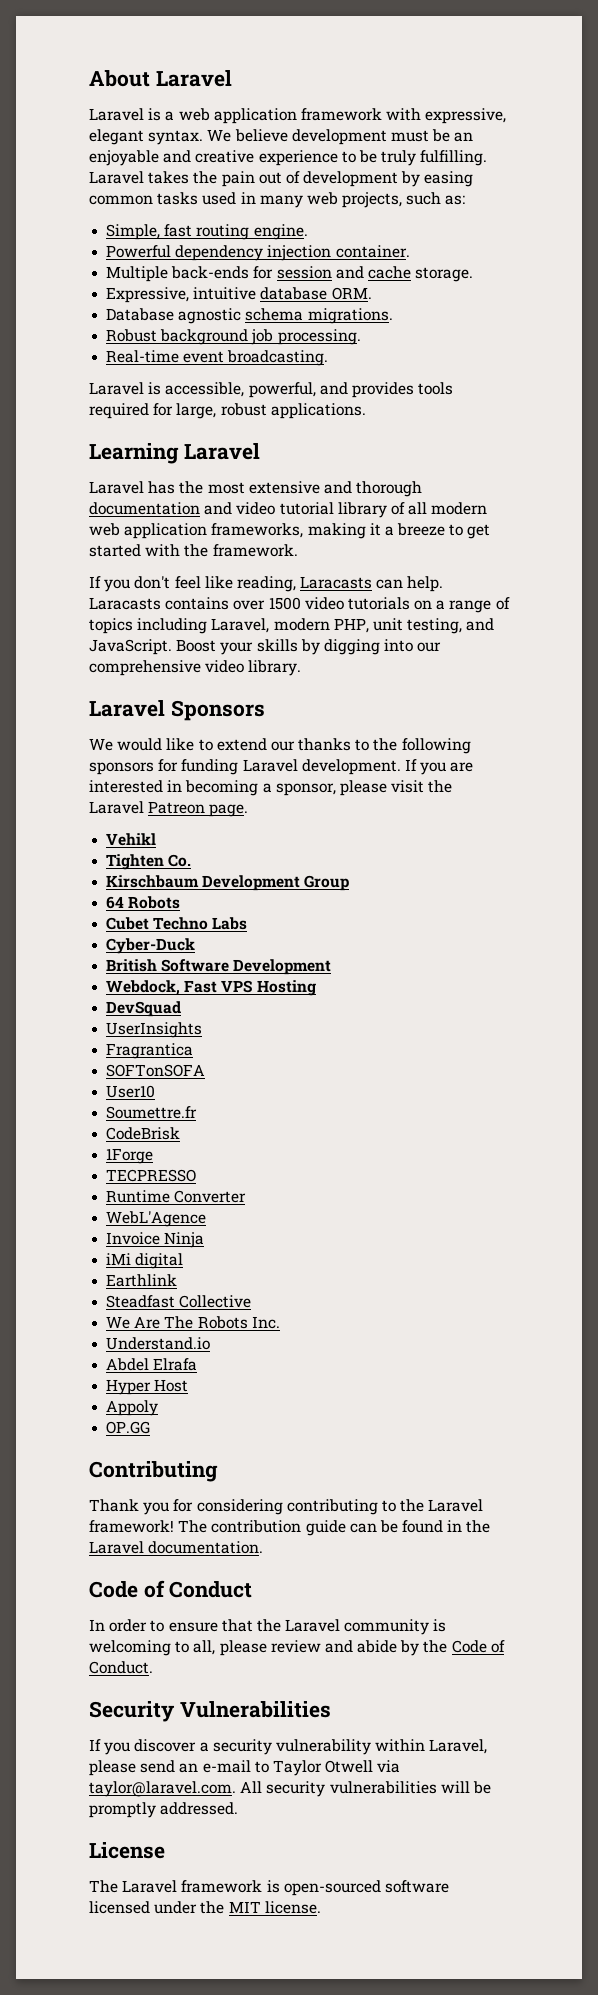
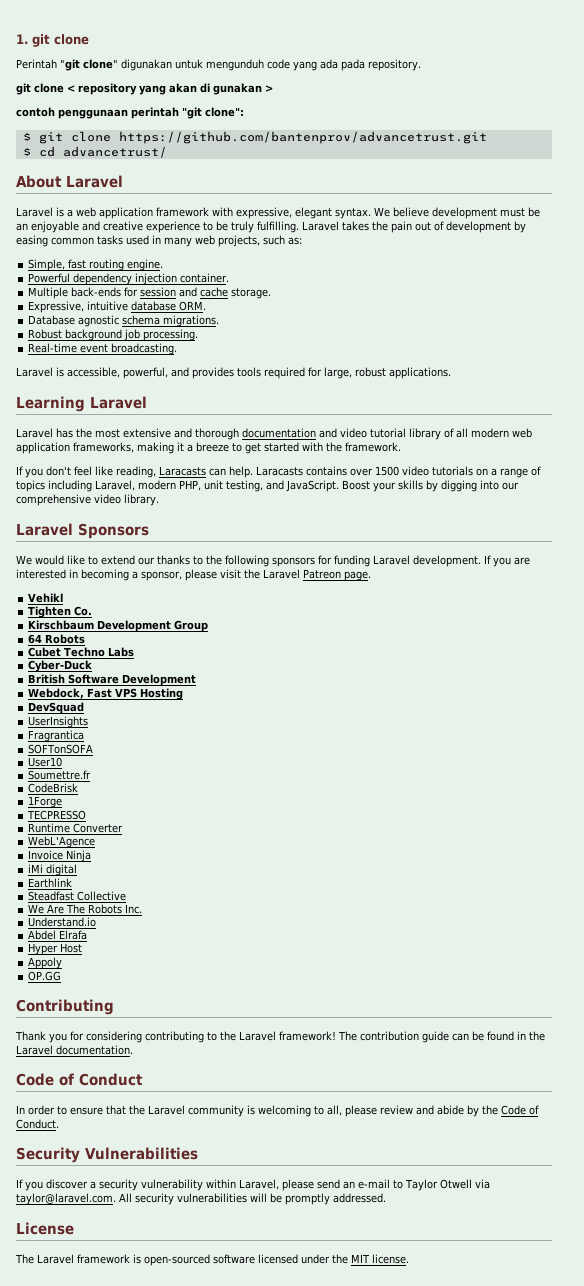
(89, 78) none -> [16,34,89,47] [16,59,421,71] [16,83,273,95] [16,107,244,119] [22,131,487,144] [22,146,167,158] 1. git clone // Perintah "git clone" digunakan untuk mengunduh code yang ada pada repository. // git clone < repository yang akan di gunakan > // contoh penggunaan perintah "git clone": // $ git clone https://github.com/bantenprov/advancetrust.git // $ cd advancetrust/ //

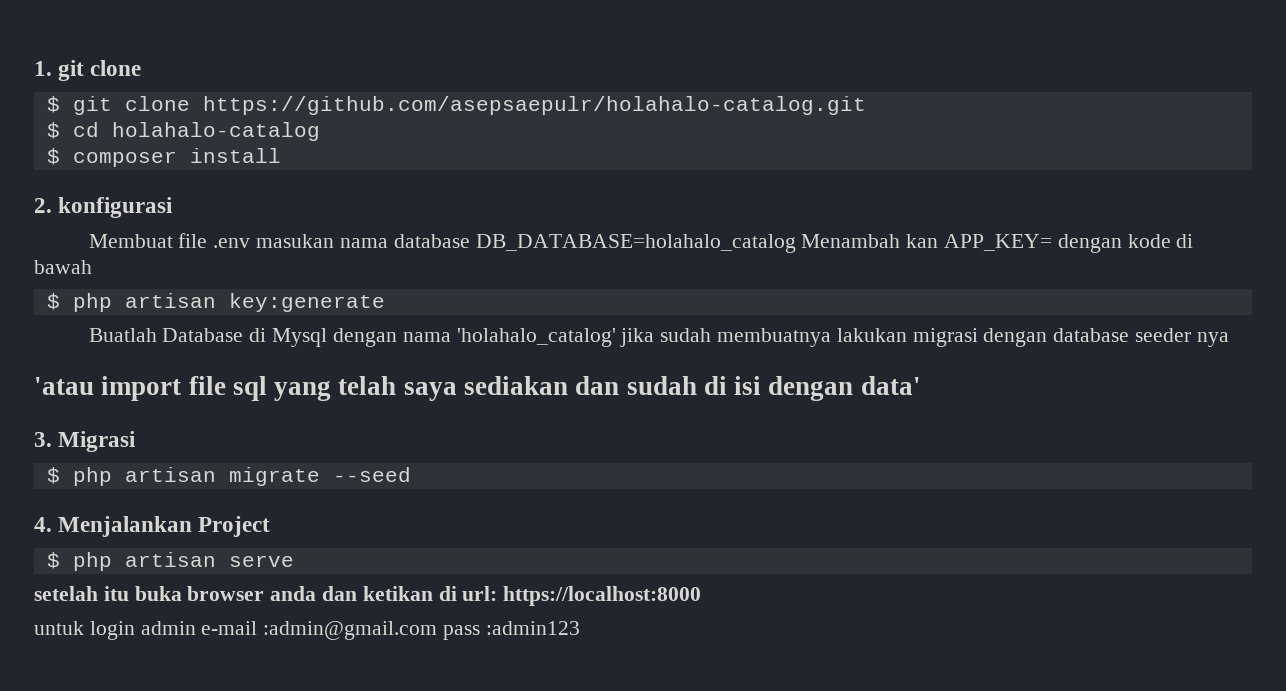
[16,59,421,71] [16,83,273,95] [16,107,244,119] // Perintah "git clone" digunakan untuk mengunduh code yang ada pada repository. // git clone < repository yang akan di gunakan > // contoh penggunaan perintah "git clone": -> (142, 68) none
[118,131,487,144] https://github.com/bantenprov/advancetrust.git -> [202,96,866,115] https://github.com/asepsaepulr/holahalo-catalog.git
[62,146,167,158] [16,175,123,188] [16,207,540,219] [16,221,526,233] [16,235,302,247] [28,259,164,271] [28,273,230,285] [28,287,272,299] [28,301,207,313] [28,315,220,327] [28,329,199,341] [28,343,178,355] [16,367,451,379] [16,396,147,412] [16,428,532,440] [16,442,401,454] [16,466,541,478] [16,480,519,492] [16,494,159,506] [16,523,149,539] [16,555,530,567] [16,569,371,581] [28,593,64,603] [28,606,93,618] [28,620,209,632] [28,634,86,644] [28,647,135,657] [28,660,93,672] [28,674,197,686] [28,688,184,700] [28,702,85,714] [28,716,89,728] [28,730,85,742] [28,744,94,754] [28,757,63,767] [28,770,92,780] [28,783,79,793] [28,796,63,808] [27,810,87,820] [28,823,124,833] [28,836,96,848] [28,850,92,862] [28,864,78,876] [28,878,73,888] [28,891,127,901] [28,904,143,914] [28,917,97,927] [28,930,88,940] [28,943,83,955] [28,957,63,969] [28,971,62,981] [16,999,114,1015] [15,1031,545,1043] [16,1045,133,1055] [16,1073,143,1086] [16,1105,539,1117] [16,1119,59,1129] [16,1147,198,1163] [16,1179,490,1191] [16,1193,386,1205] [16,1222,74,1235] [15,1254,409,1266] advancetrust/ // About Laravel // Laravel is a web application framework with expressive, elegant syntax. We believe development must be an enjoyable and creative experience to be truly fulfilling. Laravel takes the pain out of development by easing common tasks used in many web projects, such as: // Simple, fast routing engine. // Powerful dependency injection container. // Multiple back-ends for session and cache storage. // Expressive, intuitive database ORM. // Database agnostic schema migrations. // Robust background job processing. // Real-time event broadcasting. // Laravel is accessible, powerful, and provides tools required for large, robust applications. // Learning Laravel // Laravel has the most extensive and thorough documentation and video tutorial library of all modern web application frameworks, making it a breeze to get started with the framework. // If you don't feel like reading, Laracasts can help. Laracasts contains over 1500 video tutorials on a range of topics including Laravel, modern PHP, unit testing, and JavaScript. Boost your skills by digging into our comprehensive video library. // Laravel Sponsors // We would like to extend our thanks to the following sponsors for funding Laravel development. If you are interested in becoming a sponsor, please visit the Laravel Patreon page. // Vehikl // Tighten Co. // Kirschbaum Development Group // 64 Robots // Cubet Techno Labs // Cyber-Duck // British Software Development // Webdock, Fast VPS Hosting // DevSquad // UserInsights // Fragrantica // SOFTonSOFA // User10 // Soumettre.fr // CodeBrisk // 1Forge // TECPRESSO // Runtime Converter // WebL'Agence // Invoice Ninja // iMi digital // Earthlink // Steadfast Collective // We Are The Robots Inc. // Understand.io // Abdel Elrafa // Hyper Host // Appoly // OP.GG // Contributing // Thank you for considering contributing to the Laravel framework! The contribution guide can be found in the Laravel documentation. // Code of Conduct // In order to ensure that the Laravel community is welcoming to all, please review and abide by the Code of Conduct. // Security Vulnerabilities // If you discover a security vulnerability within Laravel, please send an e-mail to Taylor Otwell via taylor@laravel.com. All security vulnerabilities will be promptly addressed. // License // The Laravel framework is open-sourced software licensed under the MIT license. -> [111,122,320,141] [46,148,281,167] [34,197,174,218] [88,233,1194,253] [34,260,92,274] [46,293,385,312] [88,328,1229,347] [34,376,921,401] [34,431,137,452] [46,467,411,486] [34,516,271,537] [46,552,294,571] [34,586,702,606] [34,621,580,640] holahalo-catalog // $ composer install // 2. konfigurasi // Membuat file .env masukan nama database DB_DATABASE=holahalo_catalog Menambah kan APP_KEY= dengan kode di bawah // $ php artisan key:generate // Buatlah Database di Mysql dengan nama 'holahalo_catalog' jika sudah membuatnya lakukan migrasi dengan database seeder nya // 'atau import file sql yang telah saya sediakan dan sudah di isi dengan data' // 3. Migrasi // $ php artisan migrate --seed // 4. Menjalankan Project // $ php artisan serve // setelah itu buka browser anda dan ketikan di url: https://localhost:8000 // untuk login admin e-mail :admin@gmail.com pass :admin123

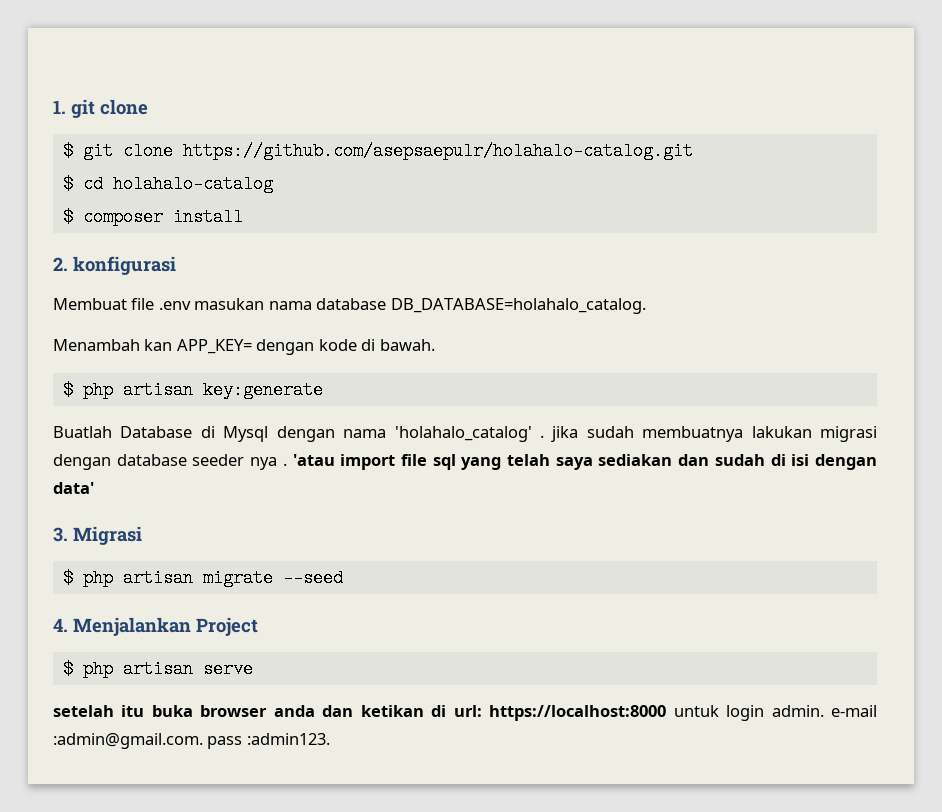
[475,234,796,253] DB_DATABASE=holahalo_catalog -> [390,298,646,314] DB_DATABASE=holahalo_catalog. //
[34,260,92,274] bawah -> [379,339,435,351] bawah.
(616, 337) none -> [539,435,544,438] .
(1229, 339) // -> [282,463,287,466] .
(702, 596) // -> (667, 713) none
[140,621,580,640] admin e-mail :admin@gmail.com pass :admin123 -> [771,705,877,717] [53,733,330,749] admin. e-mail :admin@gmail.com. pass :admin123.

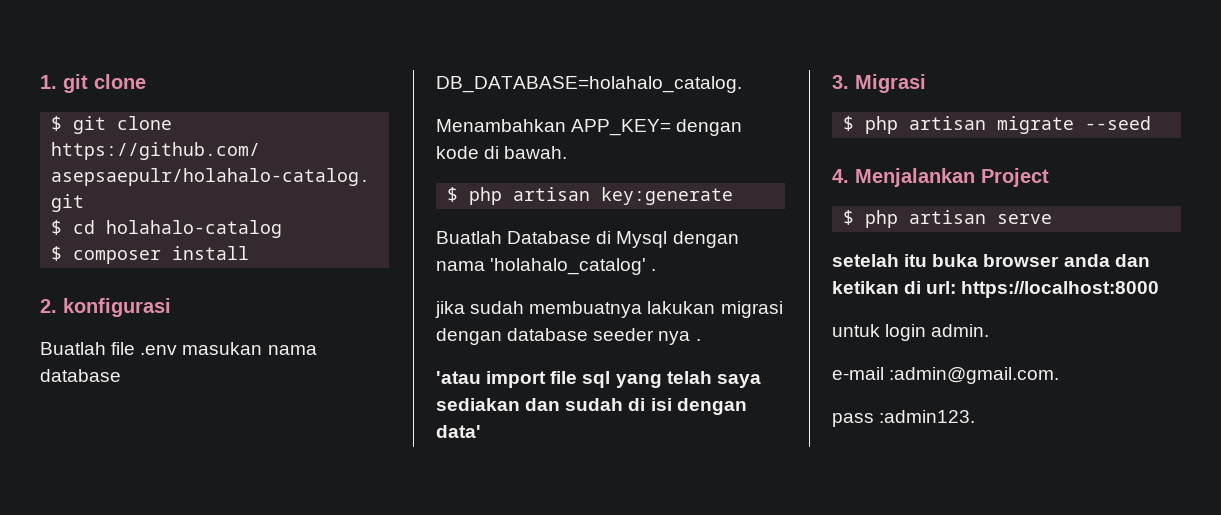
[53,298,127,310] Membuat -> [40,342,106,355] Buatlah
[53,339,173,351] Menambah kan -> [436,119,566,132] Menambahkan
(544, 436) none -> (657, 270) //
(287, 464) none -> (701, 340) //
(667, 713) none -> (1160, 289) //
(824, 711) none -> (990, 330) //
(203, 741) none -> (1060, 375) //

